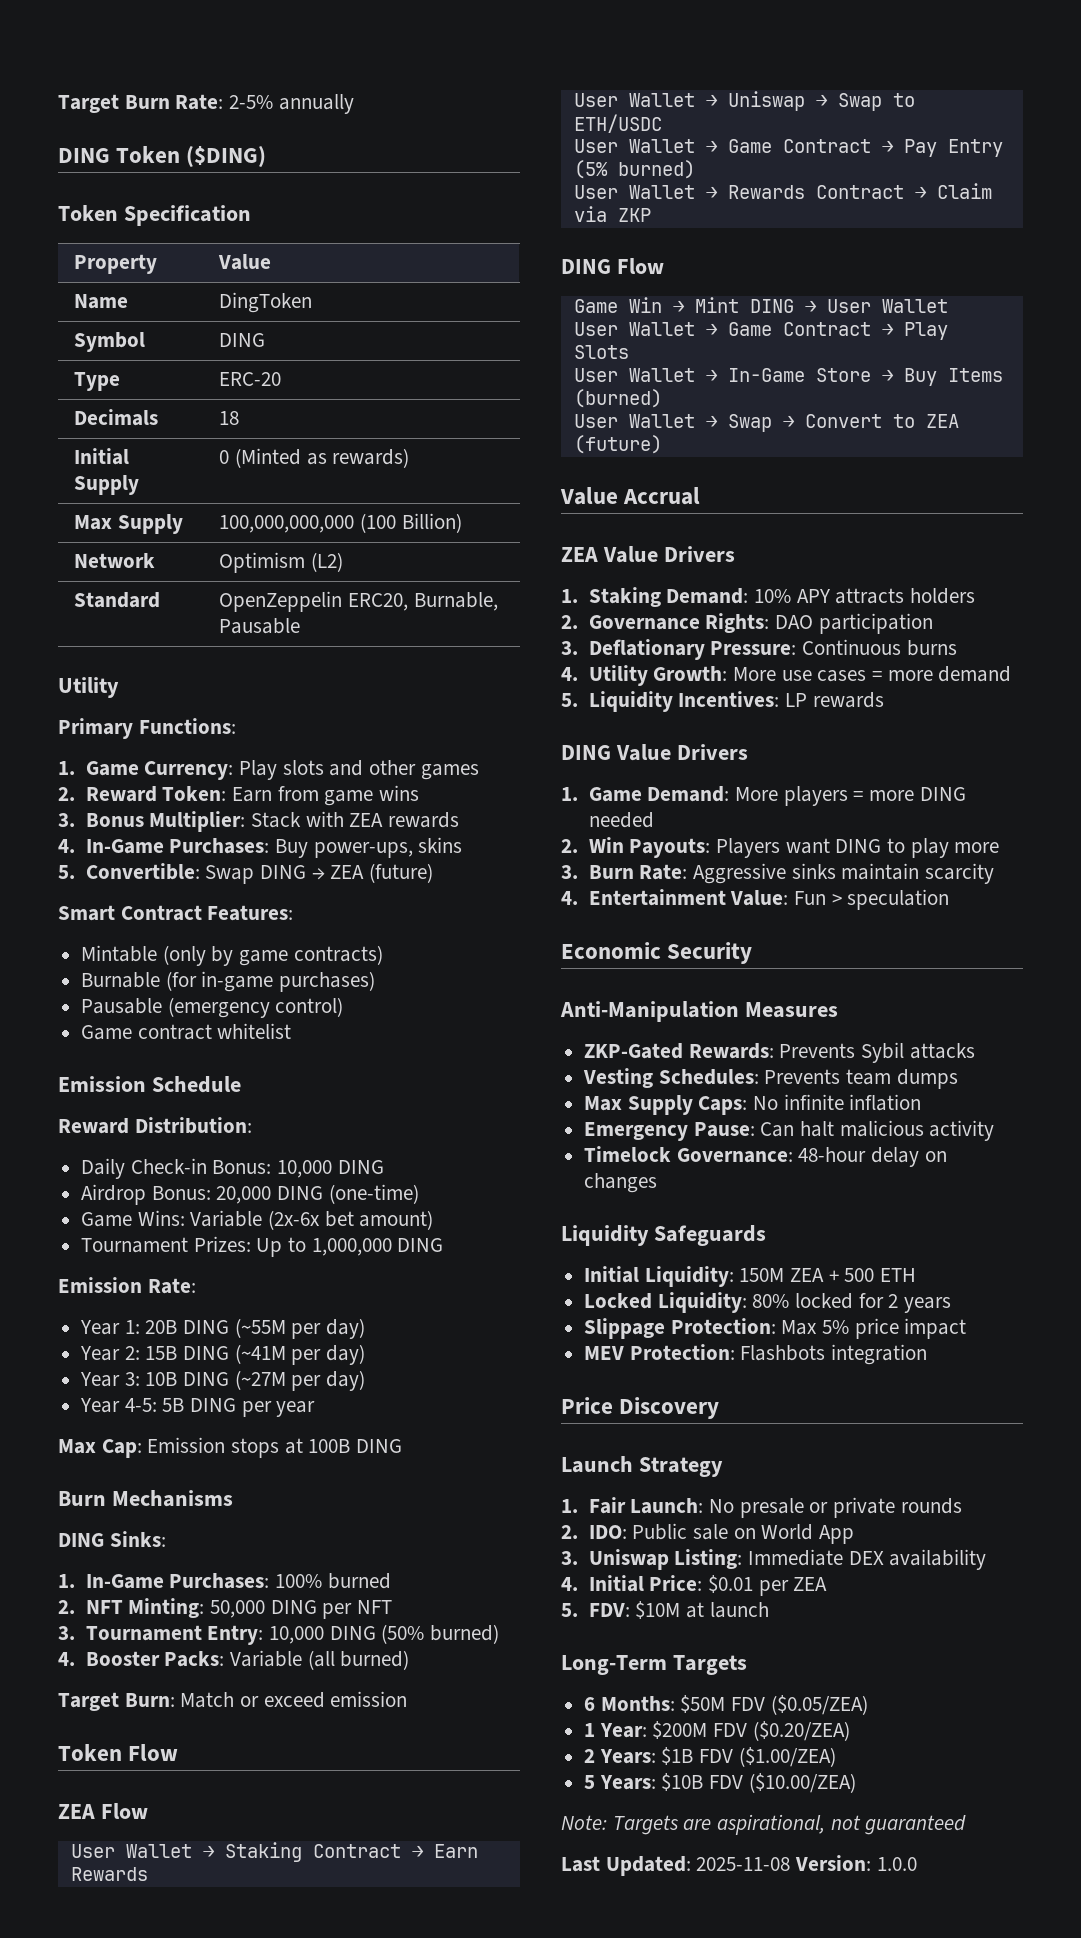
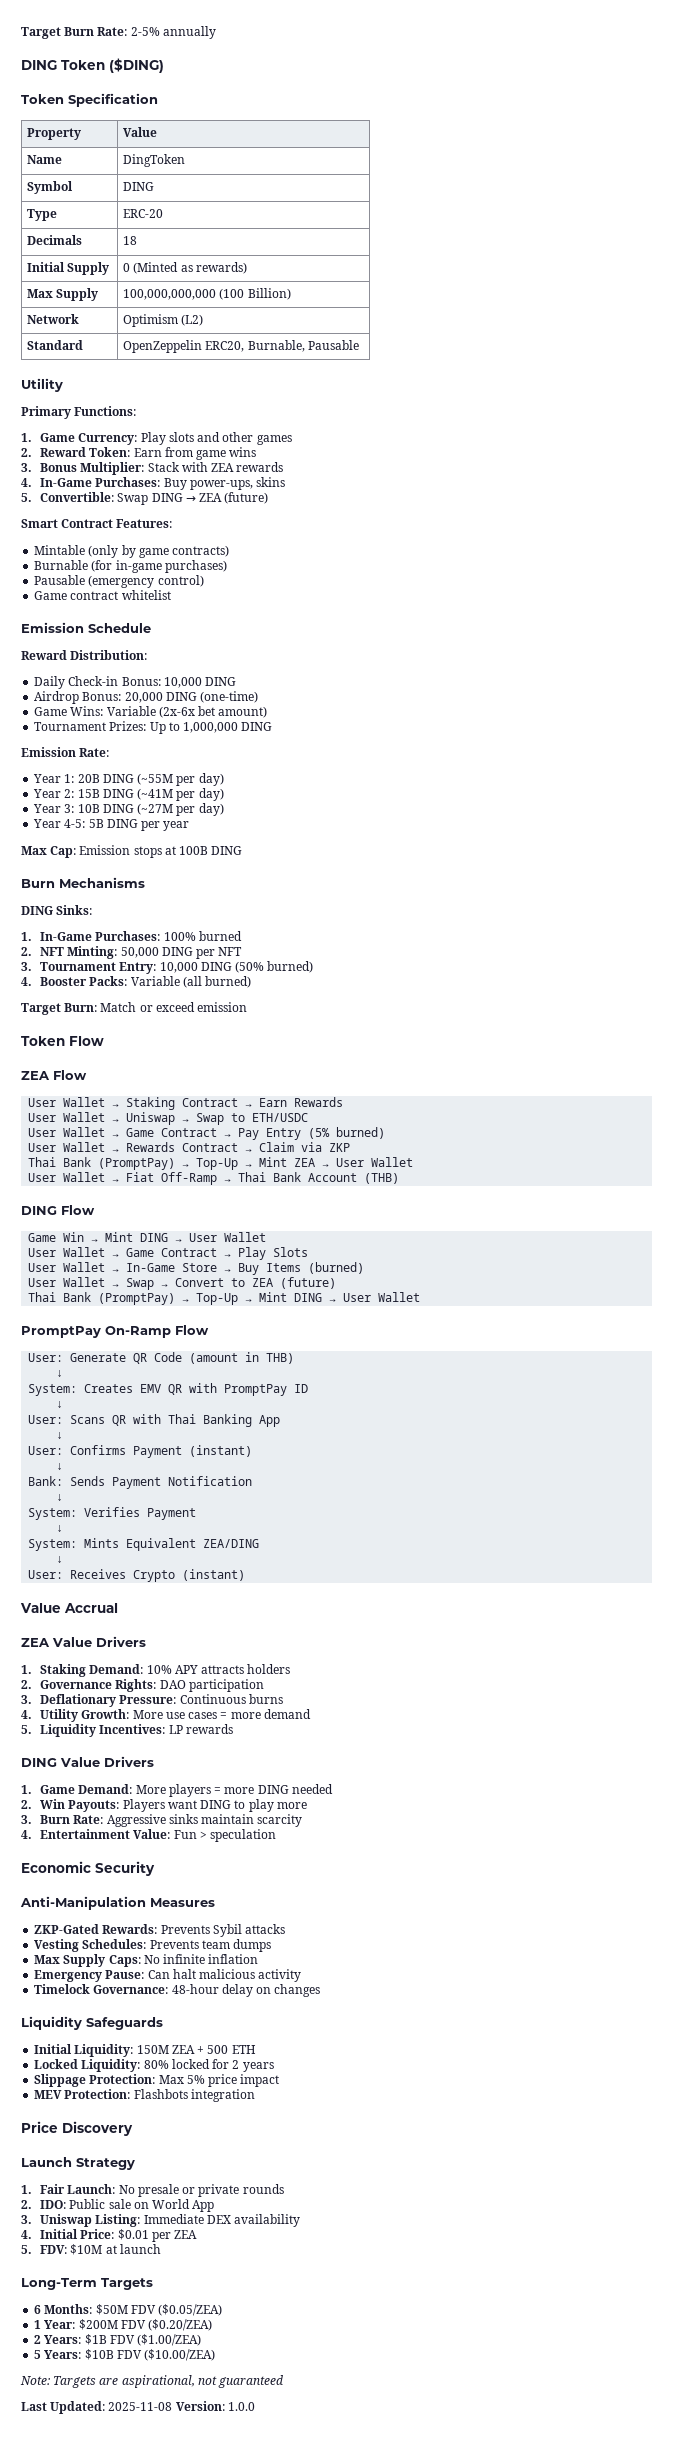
(651, 215) none -> [28,1157,414,1170] [28,1172,400,1185] // Thai Bank (PromptPay) → Top-Up → Mint ZEA → User Wallet // User Wallet → Fiat Off-Ramp → Thai Bank Account (THB)
(662, 444) none -> [28,1292,421,1305] [21,1325,209,1338] [28,1352,295,1364] [56,1370,64,1377] [28,1383,309,1396] [56,1401,64,1408] [28,1414,281,1427] [56,1432,64,1439] [28,1445,253,1458] [56,1463,64,1470] [28,1476,253,1489] [56,1494,64,1501] [28,1507,197,1520] [56,1525,64,1532] [28,1538,260,1551] [56,1556,64,1563] [28,1569,246,1582] // Thai Bank (PromptPay) → Top-Up → Mint DING → User Wallet // PromptPay On-Ramp Flow // User: Generate QR Code (amount in THB) // ↓ // System: Creates EMV QR with PromptPay ID // ↓ // User: Scans QR with Thai Banking App // ↓ // User: Confirms Payment (instant) // ↓ // Bank: Sends Payment Notification // ↓ // System: Verifies Payment // ↓ // System: Mints Equivalent ZEA/DING // ↓ // User: Receives Crypto (instant)

